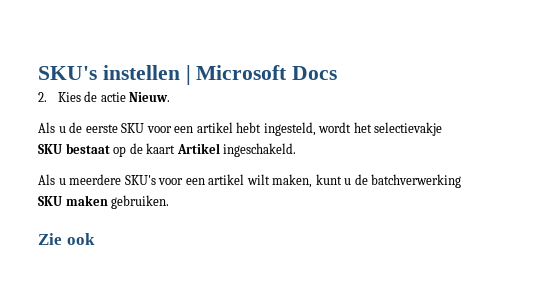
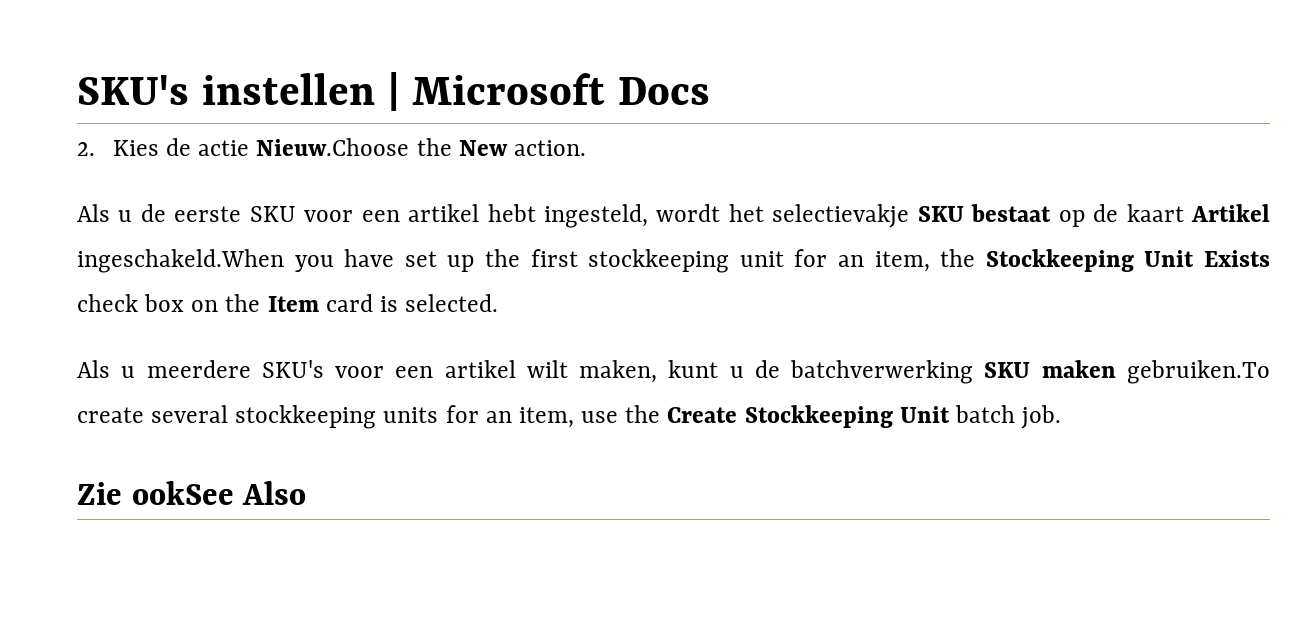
[129,92,171,102] Nieuw. -> [256,138,586,156] Nieuw.Choose the New action.
[223,143,297,157] ingeschakeld. -> [77,249,1270,273] [77,294,499,312] ingeschakeld.When you have set up the first stockkeeping unit for an item, the Stockkeeping Unit Exists check box on the Item card is selected.
[111,195,170,209] gebruiken. -> [1126,360,1270,384] [77,405,1062,429] gebruiken.To create several stockkeeping units for an item, use the Create Stockkeeping Unit batch job.
[66,233,95,245] ook -> [131,481,307,505] ookSee Also

